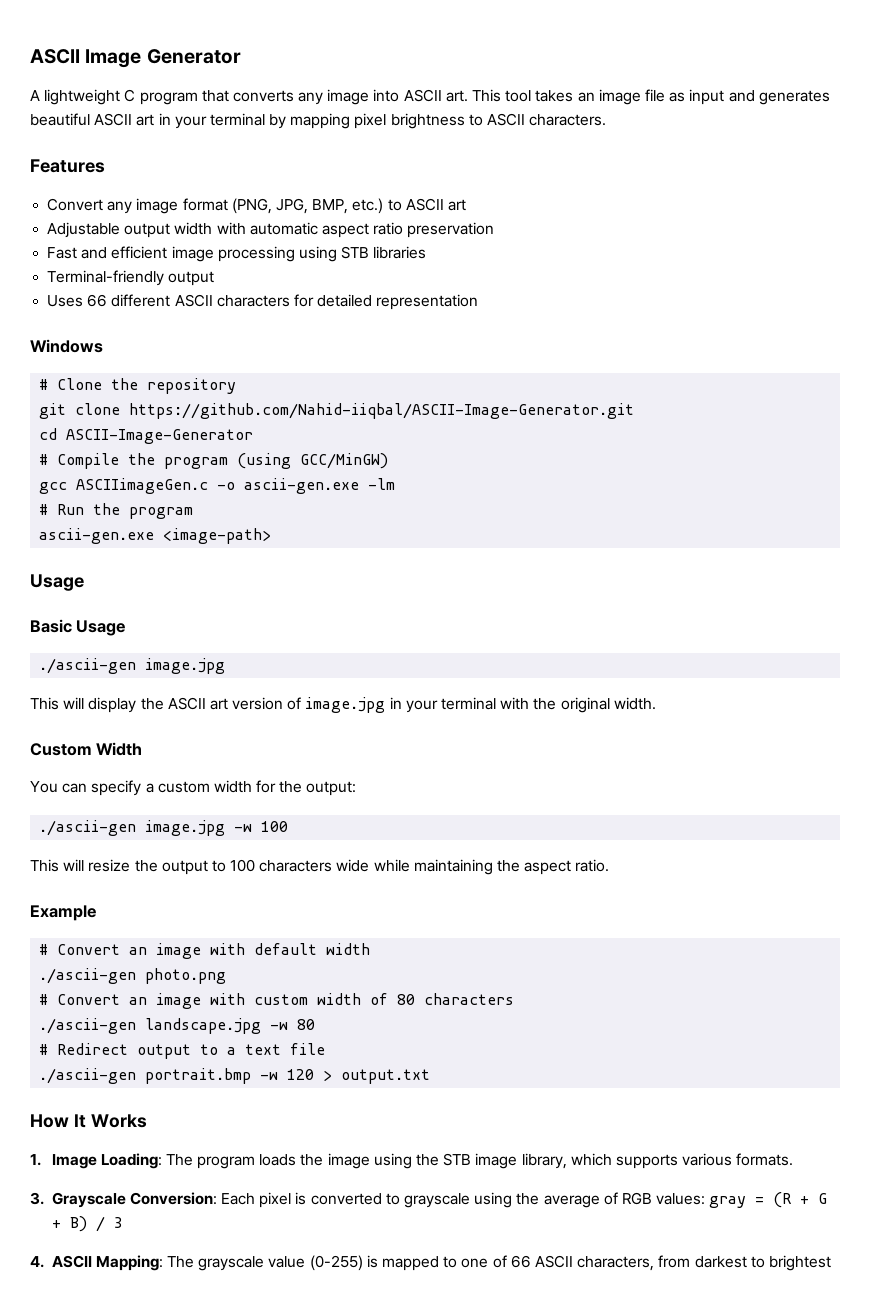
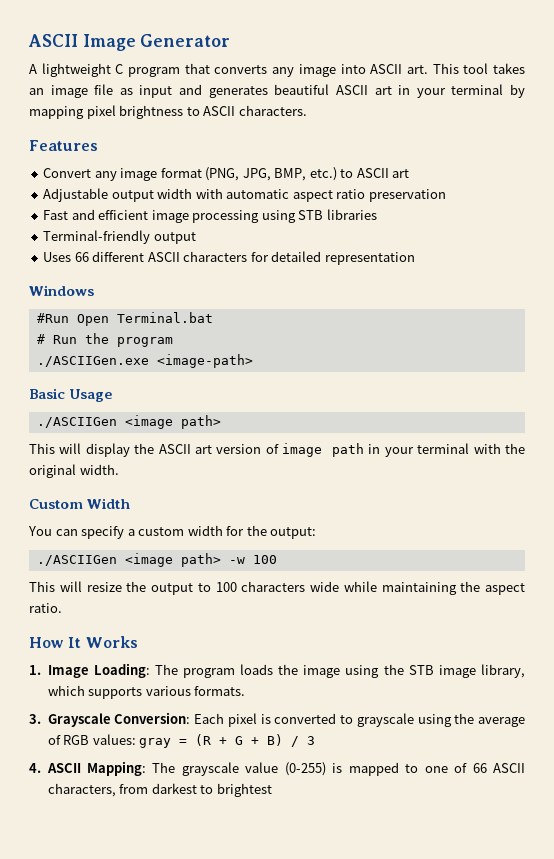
[39,378,237,394] [39,403,635,419] [39,428,254,444] [39,453,389,469] [39,478,396,494] # Clone the repository // git clone https://github.com/Nahid-iiqbal/ASCII-Image-Generator.git // cd ASCII-Image-Generator // # Compile the program (using GCC/MinGW) // gcc ASCIIimageGen.c -o ascii-gen.exe -lm -> [36,312,213,326] #Run Open Terminal.bat
[39,528,155,544] ascii-gen.exe -> [36,356,149,367] ./ASCIIGen.exe
[30,574,84,591] // Usage -> (253, 361) none
[39,658,226,674] ./ascii-gen image.jpg -> [36,415,221,429] ./ASCIIGen <image path>
[305,697,386,713] image.jpg -> [282,443,365,457] image path
[39,820,226,836] ./ascii-gen image.jpg -> [36,553,221,567] ./ASCIIGen <image path>
[30,905,96,921] [39,943,371,959] [39,968,227,984] [39,993,515,1009] [39,1018,316,1034] [39,1043,326,1059] [39,1068,431,1084] // Example // # Convert an image with default width // ./ascii-gen photo.png // # Convert an image with custom width of 80 characters // ./ascii-gen landscape.jpg -w 80 // # Redirect output to a text file // ./ascii-gen portrait.bmp -w 120 > output.txt -> (62, 608) none

